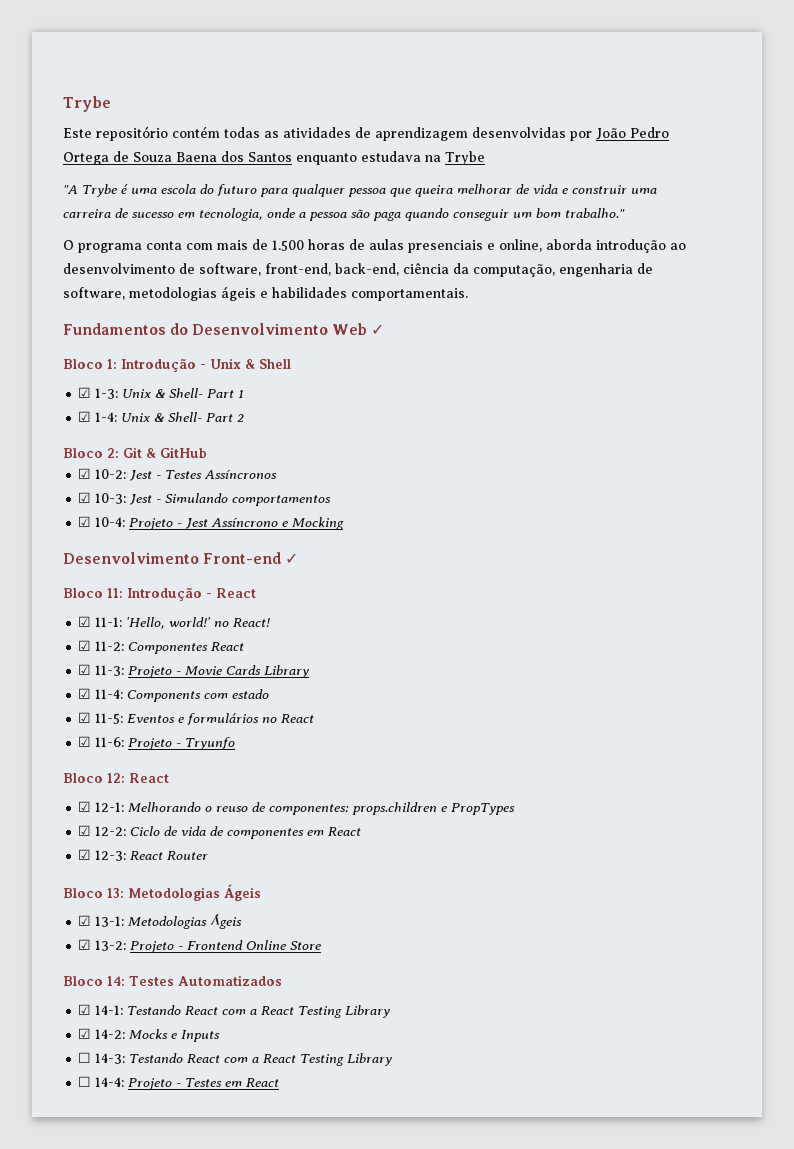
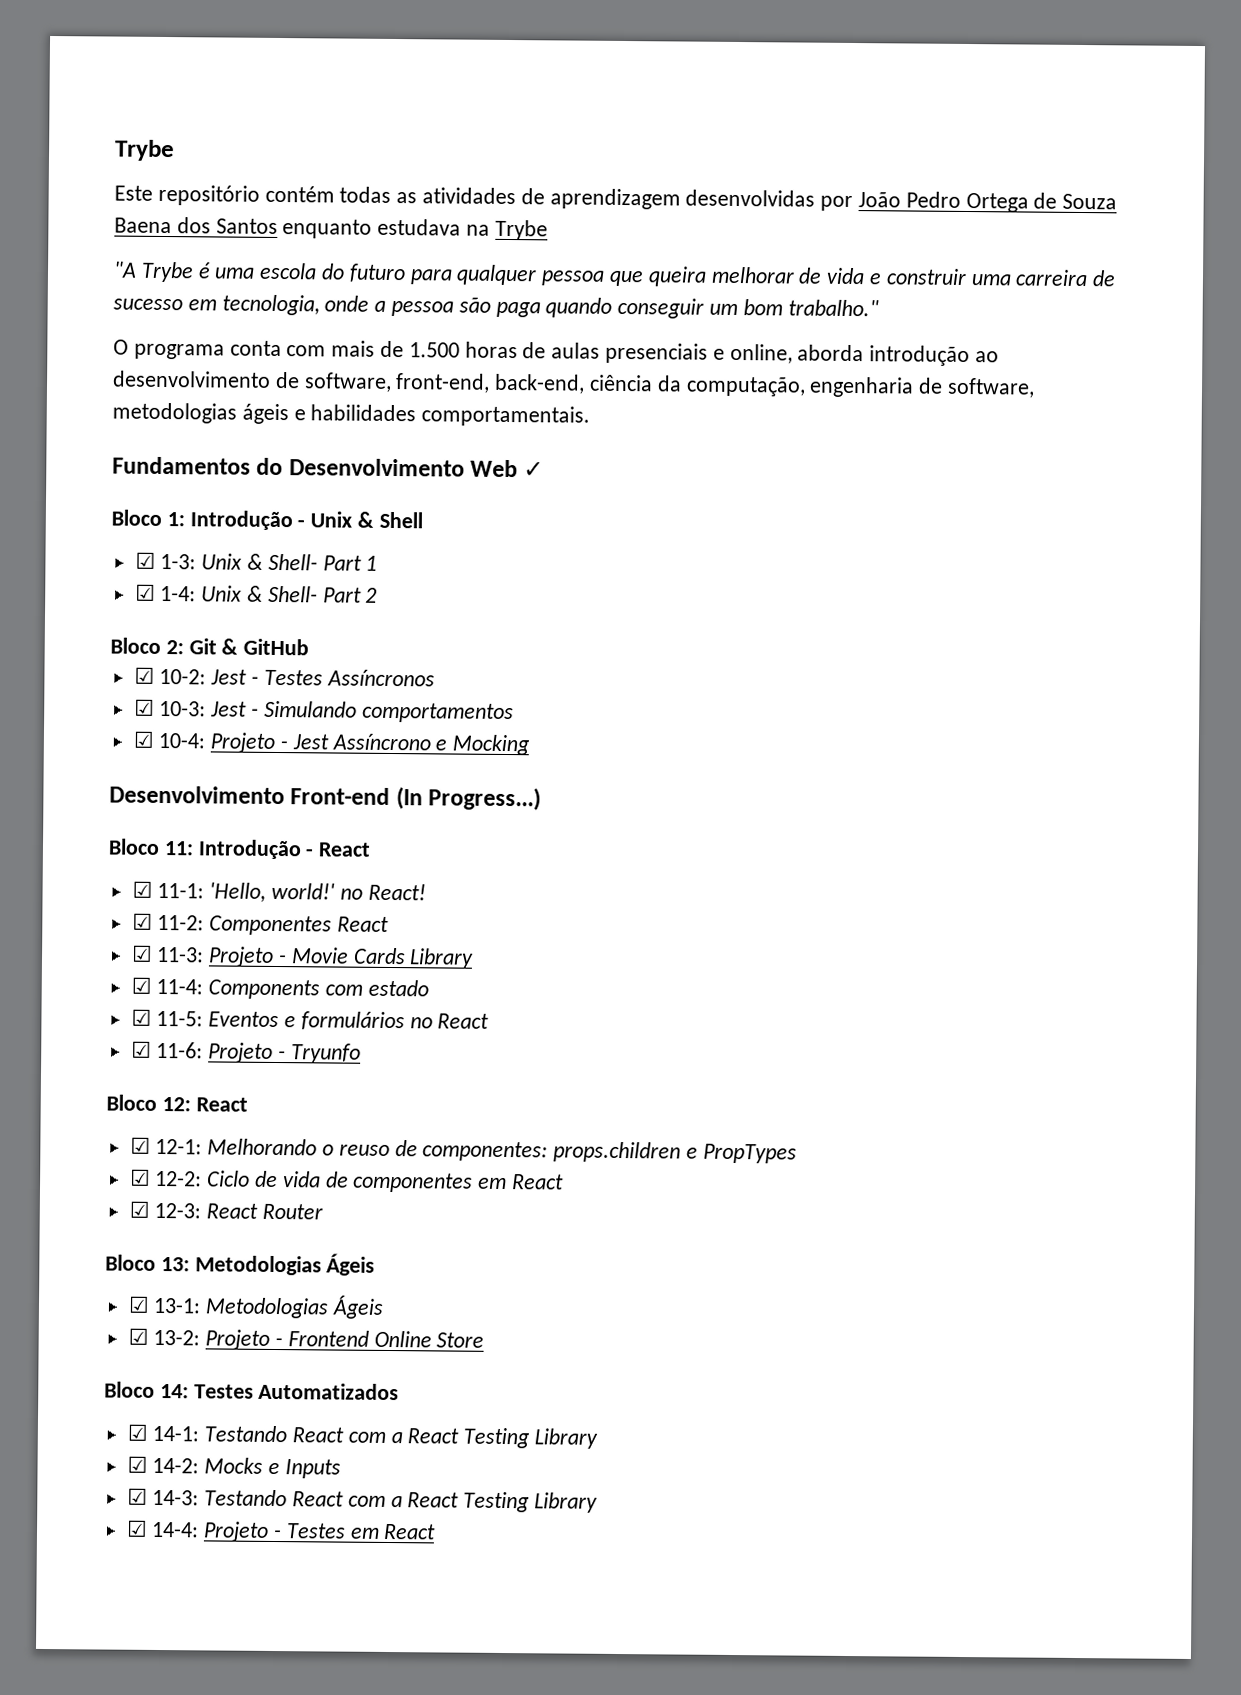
[285,553,299,564] ✓ -> [395,787,542,811] (In Progress...)
[78,1052,92,1063] ☐ -> [126,1487,148,1505] ☑
[78,1076,92,1087] ☐ -> [125,1519,148,1537] ☑

